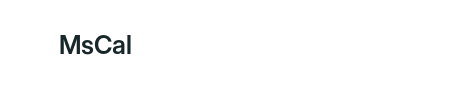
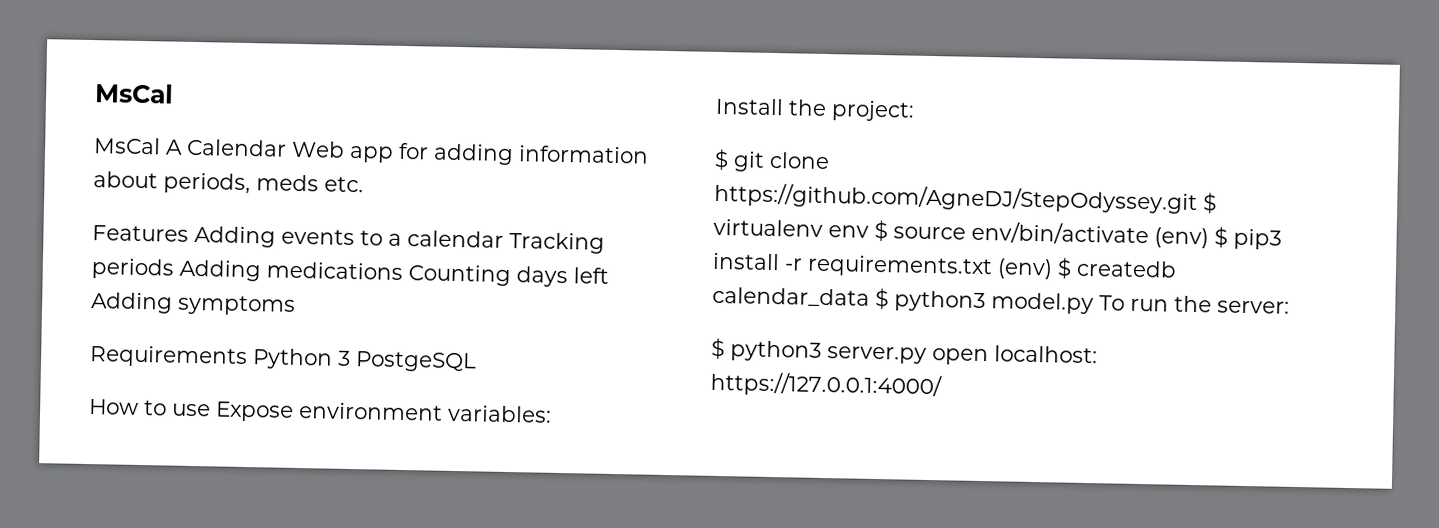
[59,35,132,55] MsCal -> [94,83,174,104] [93,137,649,166] [93,171,364,195] [92,225,605,254] [91,258,609,288] [90,292,296,316] [89,345,477,373] [89,399,552,423] [715,97,915,122] [714,148,830,172] [714,181,1217,215] [713,218,1282,250] [712,252,1177,280] [712,286,1290,315] [711,337,1098,366] [710,370,942,399] MsCal // MsCal A Calendar Web app for adding information about periods, meds etc. // Features Adding events to a calendar Tracking periods Adding medications Counting days left Adding symptoms // Requirements Python 3 PostgeSQL // How to use Expose environment variables: // Install the project: // $ git clone https://github.com/AgneDJ/StepOdyssey.git $ virtualenv env $ source env/bin/activate (env) $ pip3 install -r requirements.txt (env) $ createdb calendar_data $ python3 model.py To run the server: // $ python3 server.py open localhost: https://127.0.0.1:4000/

